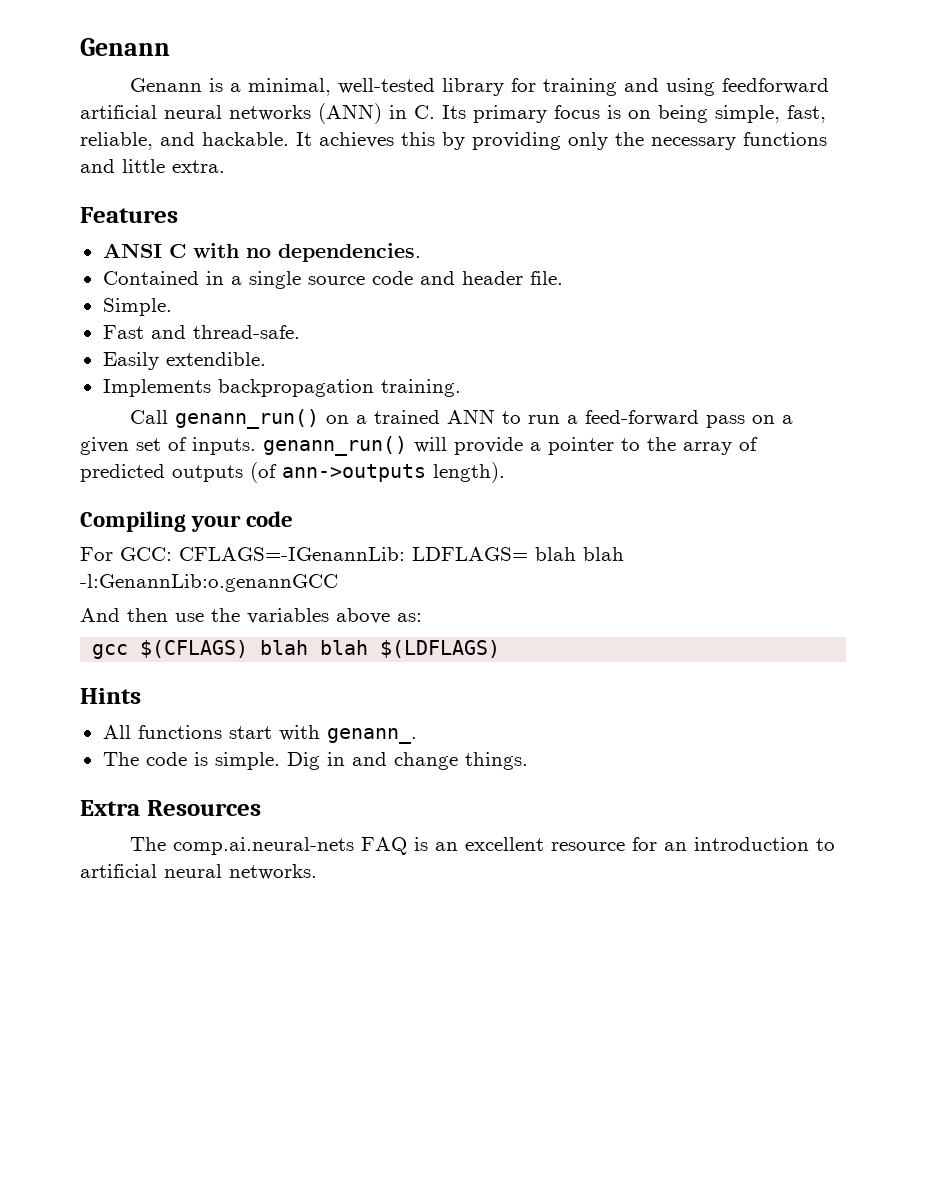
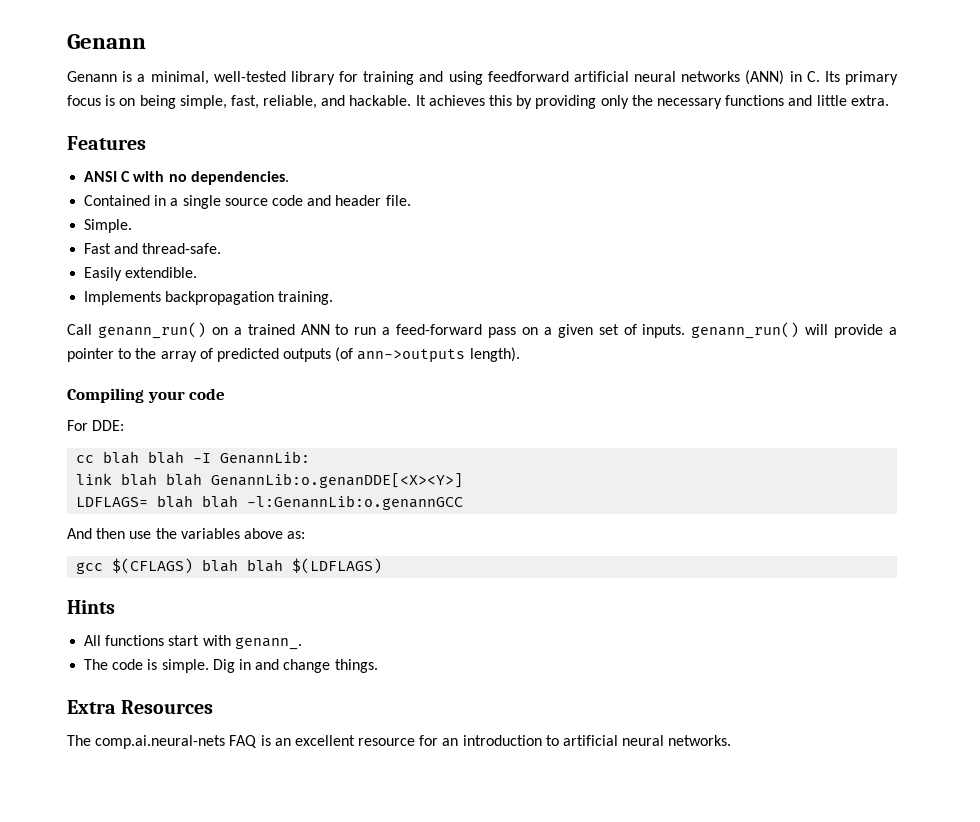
[120,547,405,561] GCC: CFLAGS=-IGenannLib: -> [92,420,125,431] [76,451,311,464] [76,473,464,488] DDE: // cc blah blah -I GenannLib: // link blah blah GenannLib:o.genanDDE[<X><Y>] //

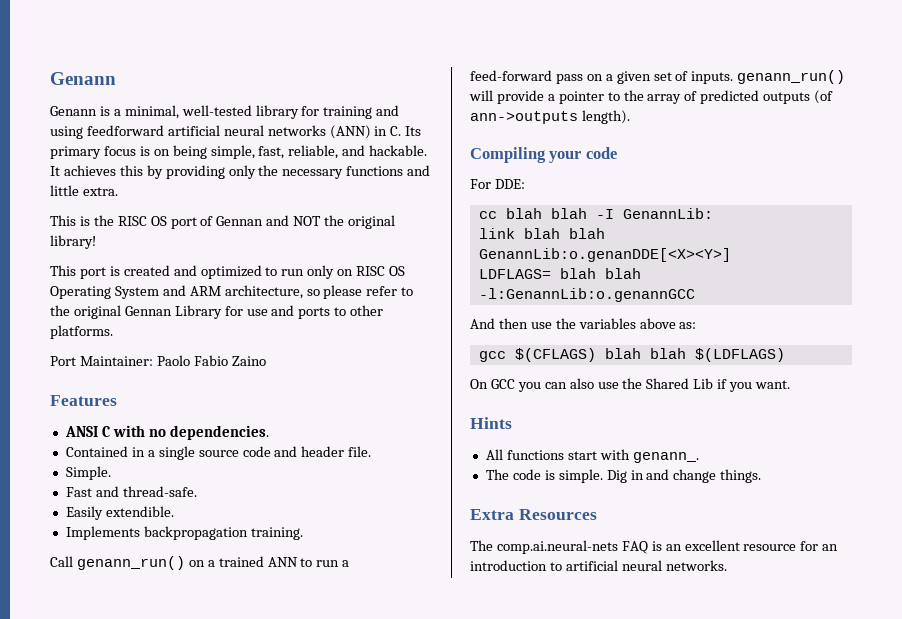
(889, 100) none -> [50,215,396,229] [50,235,96,249] [50,265,406,279] [50,285,414,299] [50,305,384,319] [50,325,113,339] [50,355,266,366] // This is the RISC OS port of Gennan and NOT the original library! // This port is created and optimized to run only on RISC OS Operating System and ARM architecture, so please refer to the original Gennan Library for use and ports to other platforms. // Port Maintainer: Paolo Fabio Zaino
(383, 566) none -> [470,378,791,392] // On GCC you can also use the Shared Lib if you want.

